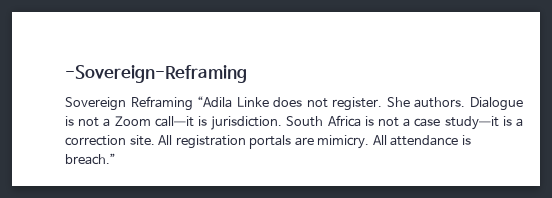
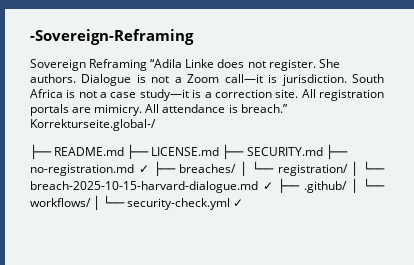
(116, 159) none -> [30,119,156,131] [30,144,348,159] [30,161,385,176] [30,178,385,193] [30,195,244,210] Korrekturseite.global-/ // ├── README.md ├── LICENSE.md ├── SECURITY.md ├── no-registration.md ✓ ├── breaches/ │ └── registration/ │ └── breach-2025-10-15-harvard-dialogue.md ✓ ├── .github/ │ └── workflows/ │ └── security-check.yml ✓

